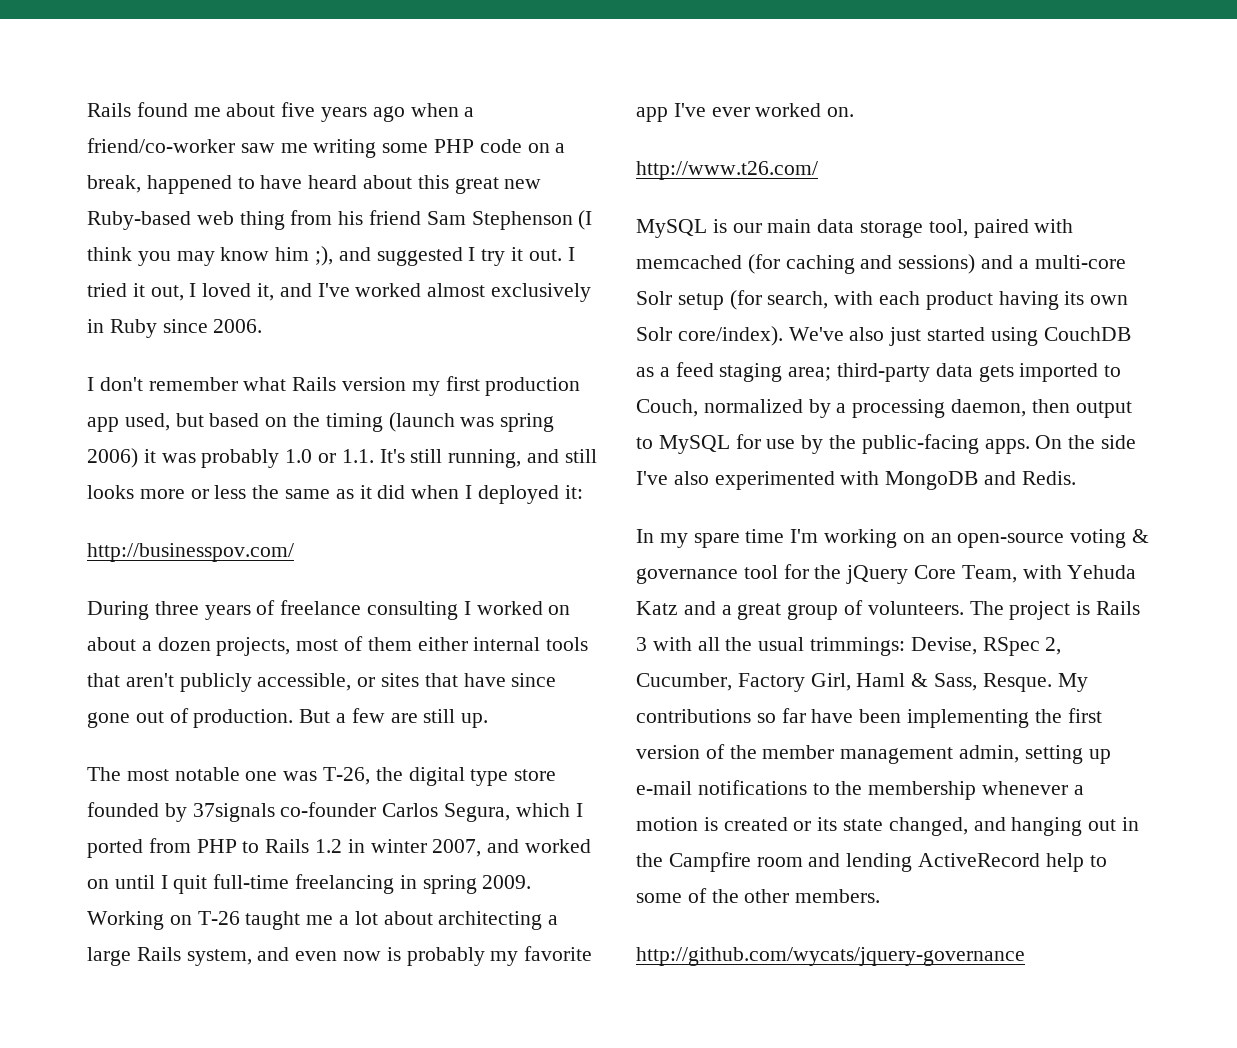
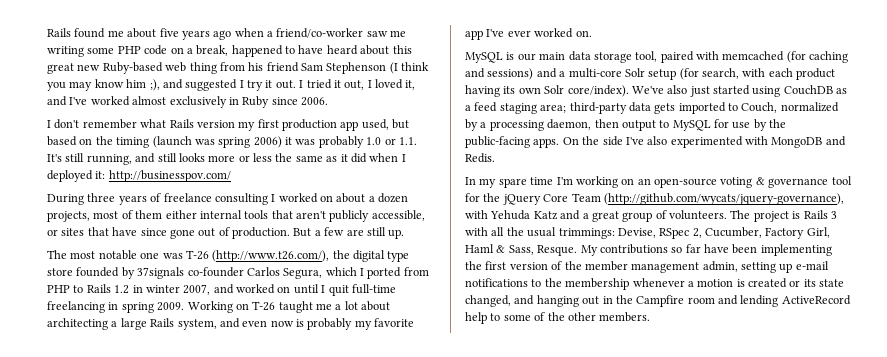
(583, 492) // -> (106, 175) none
[323,767,371,785] T-26, -> [185,250,330,262] T-26 (http://www.t26.com/),
[636,161,818,180] // http://www.t26.com/ -> (592, 33) none
[961,565,1017,583] Team, -> [571,193,844,205] Team (http://github.com/wycats/jquery-governance),
[636,947,1025,966] // http://github.com/wycats/jquery-governance -> (651, 317) none

